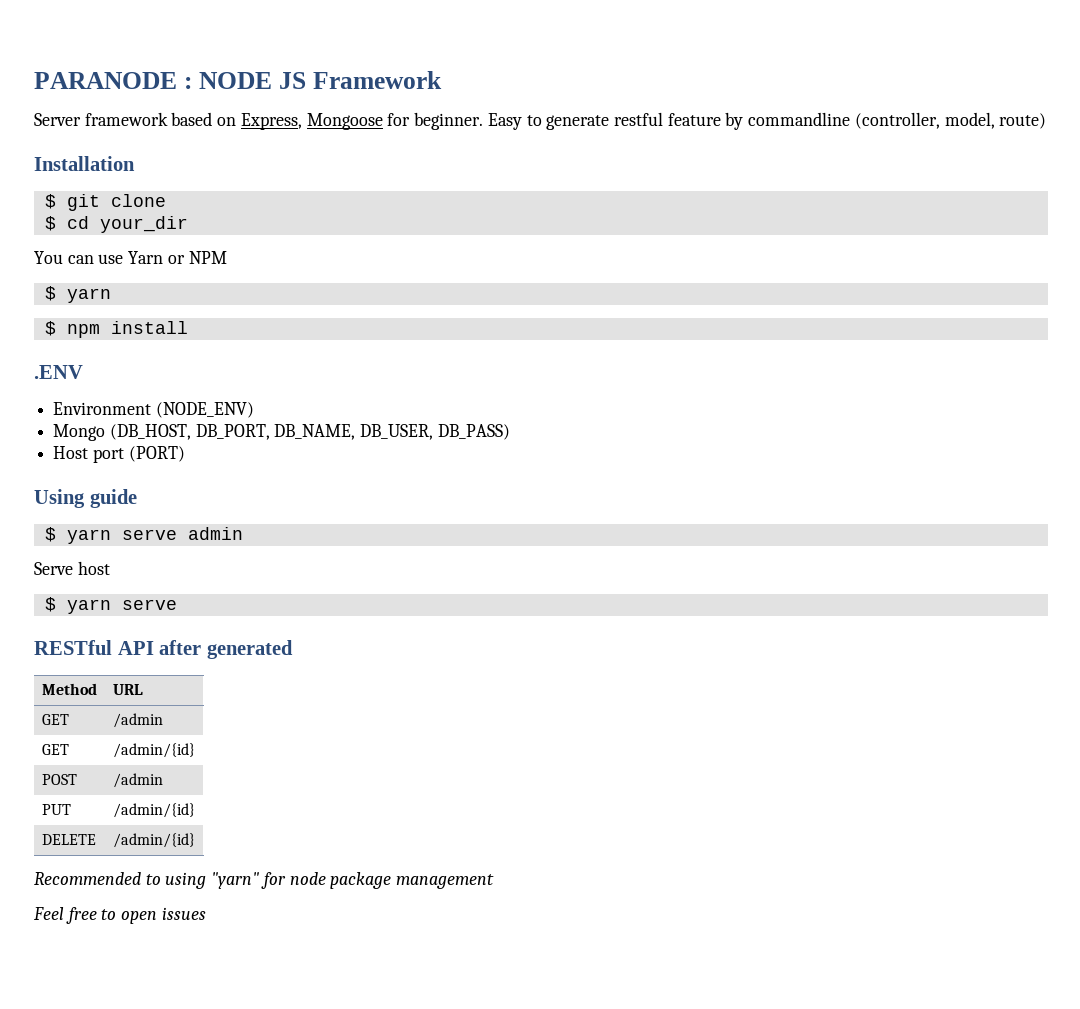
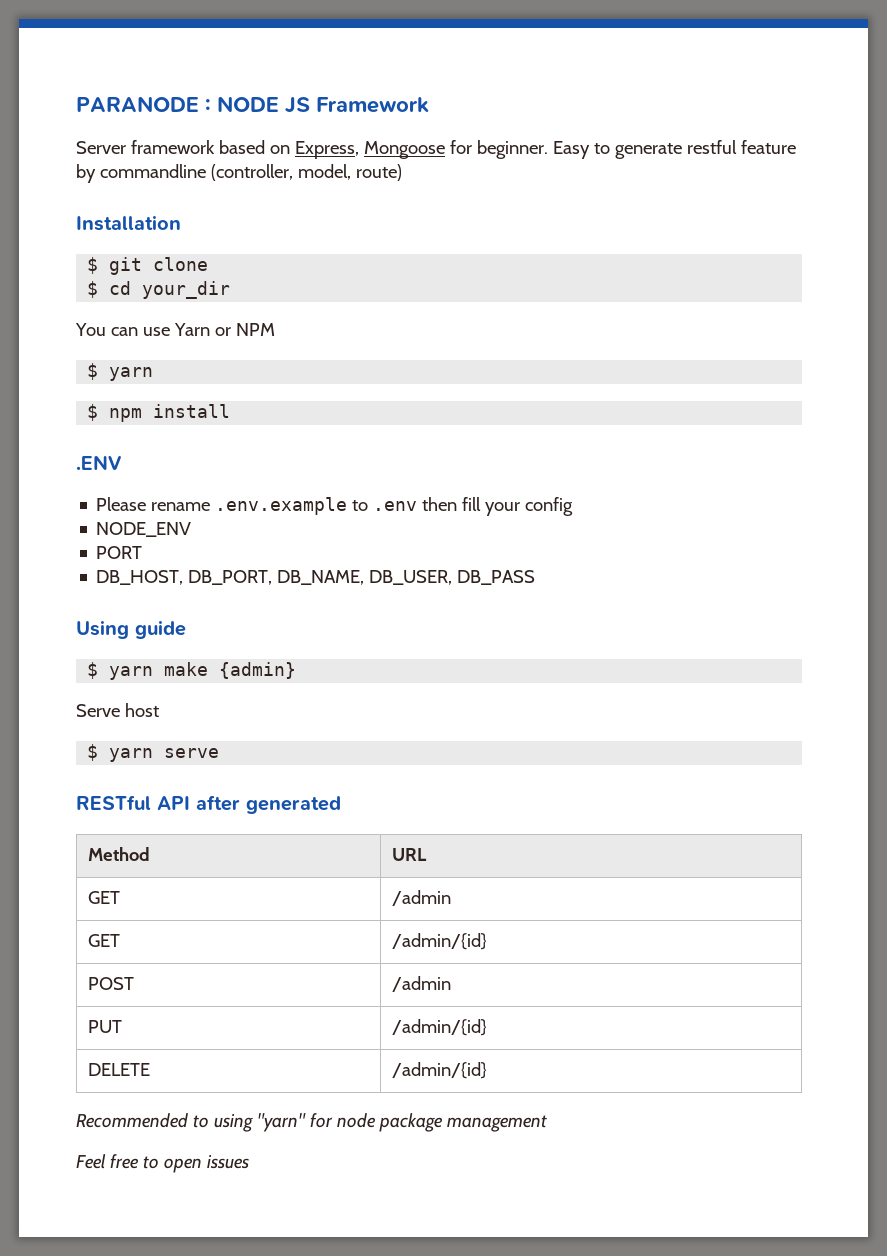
[53,402,254,418] [53,424,510,441] [53,446,185,463] Environment (NODE_ENV) // Mongo (DB_HOST, DB_PORT, DB_NAME, DB_USER, DB_PASS) // Host port (PORT) -> [96,497,574,516] [96,522,192,537] [96,546,143,559] [96,570,536,585] Please rename .env.example to .env then fill your config // NODE_ENV // PORT // DB_HOST, DB_PORT, DB_NAME, DB_USER, DB_PASS
[121,527,243,540] serve admin -> [164,662,297,679] make {admin}

